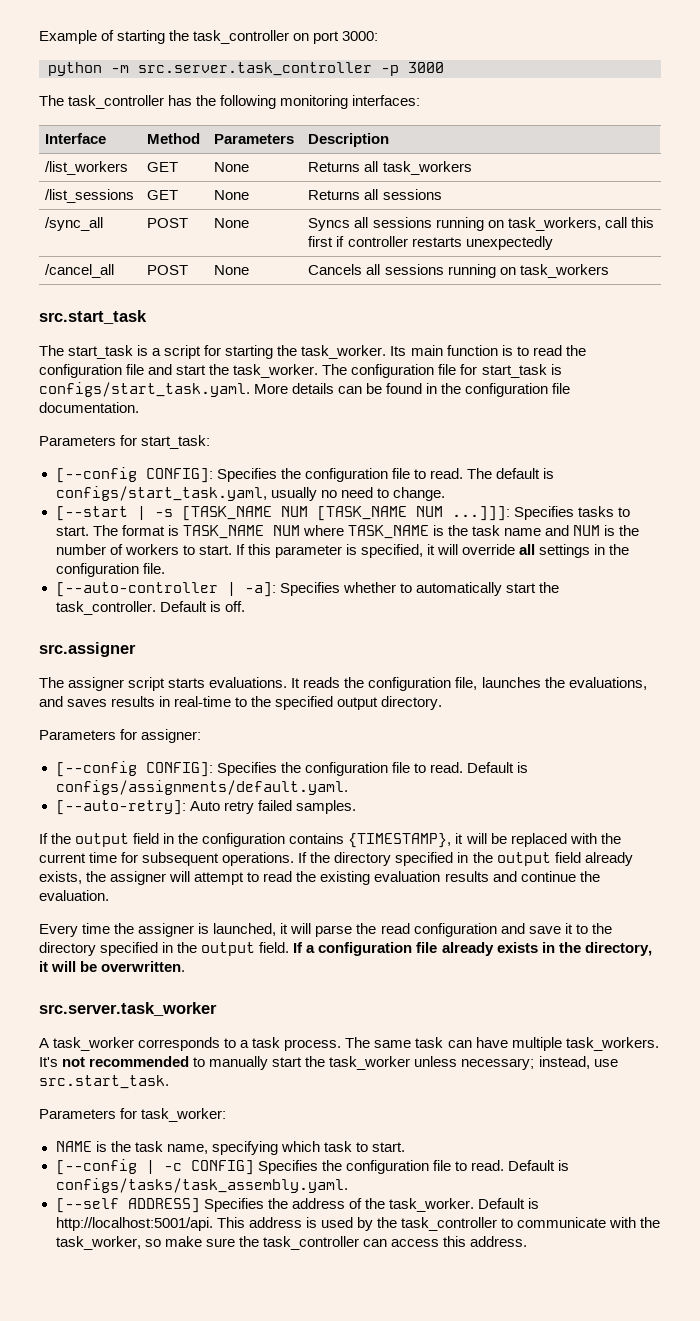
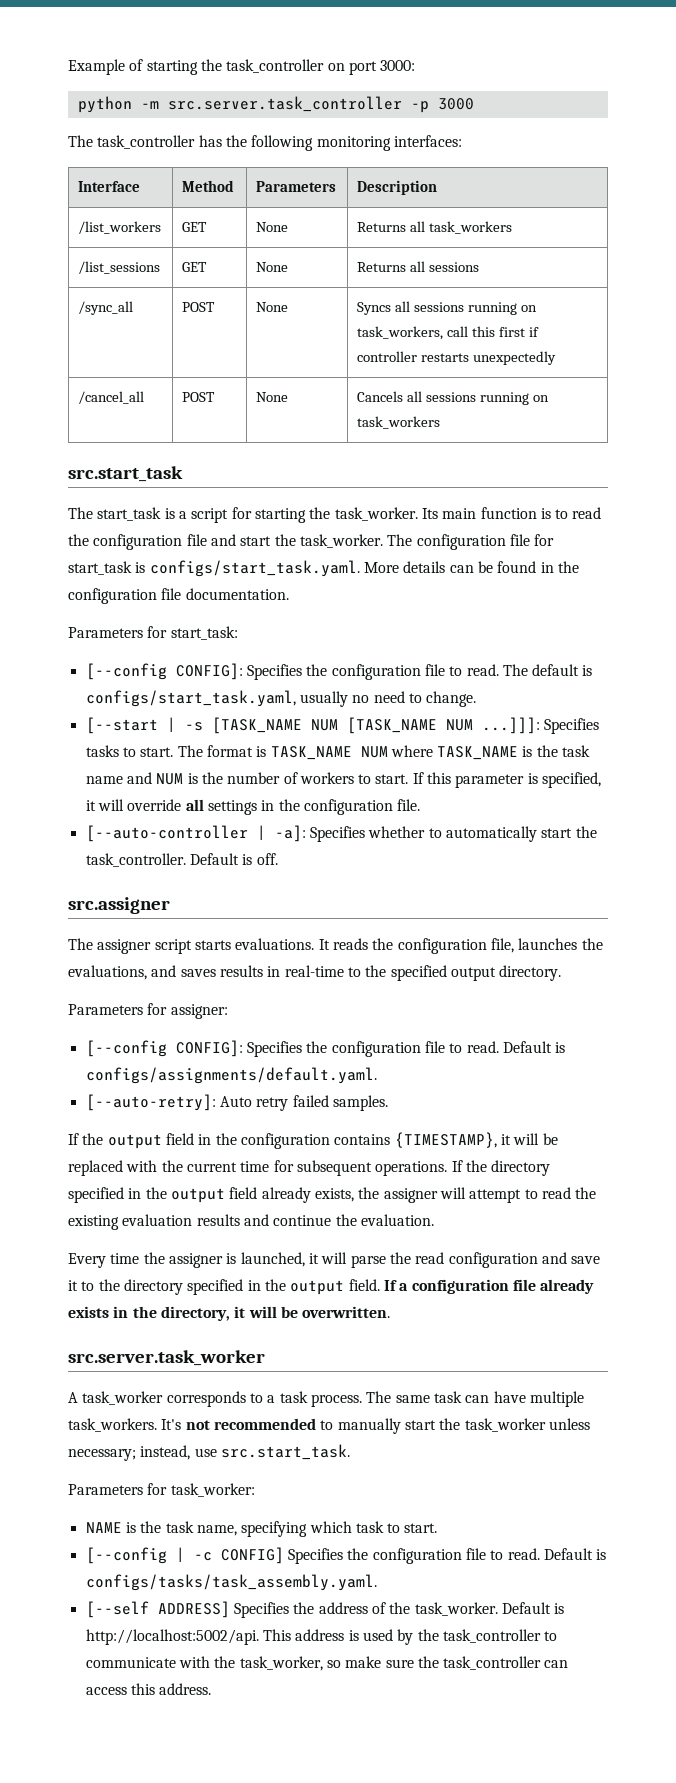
[55,1217,213,1231] http://localhost:5001/api. -> [85,1629,259,1645] http://localhost:5002/api.

